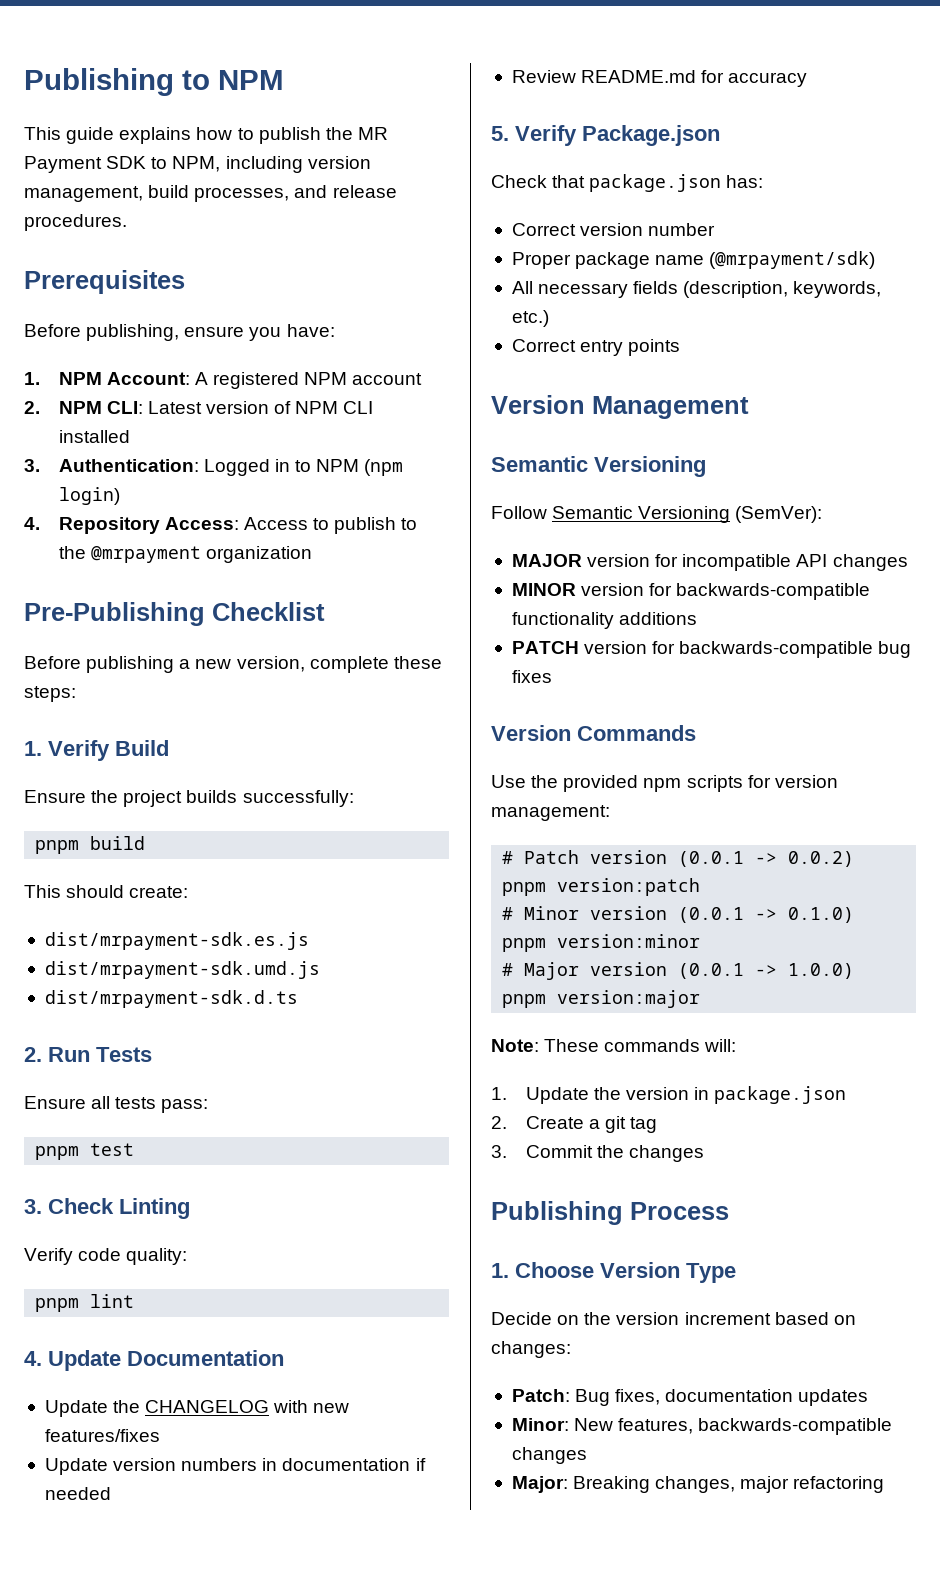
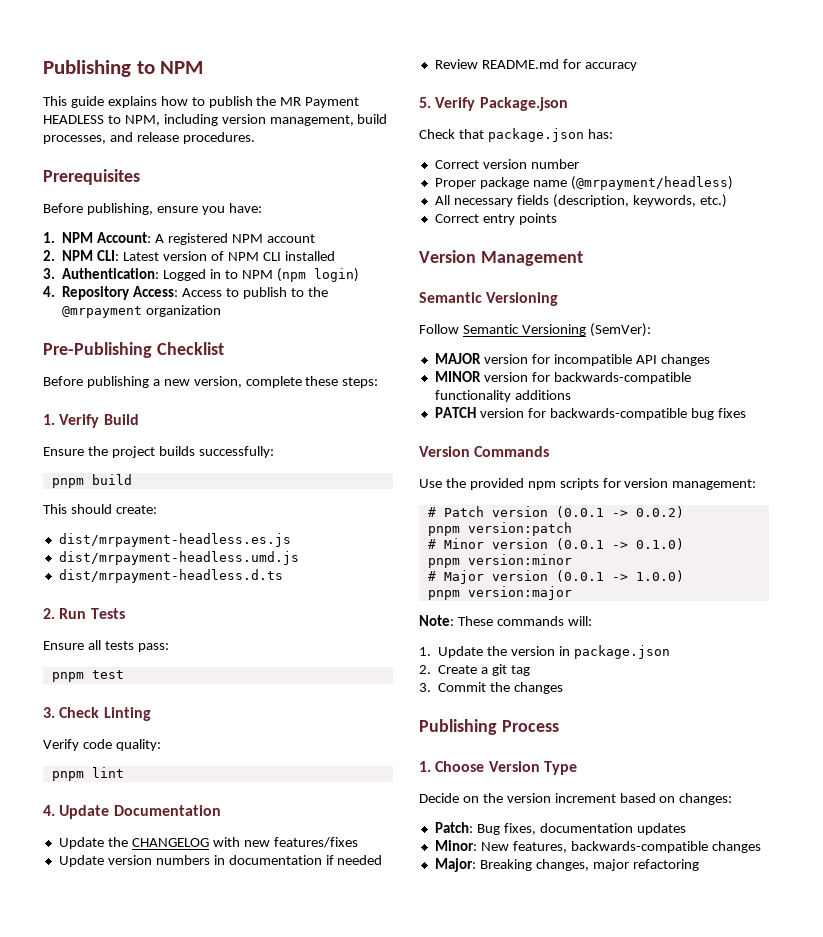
[106,156,147,169] SDK -> [43,115,104,124] HEADLESS
[44,932,309,950] [44,961,320,979] [44,990,298,1008] dist/mrpayment-sdk.es.js // dist/mrpayment-sdk.umd.js // dist/mrpayment-sdk.d.ts -> [58,533,291,547] [58,551,299,565] [58,569,283,583] dist/mrpayment-headless.es.js // dist/mrpayment-headless.umd.js // dist/mrpayment-headless.d.ts
[709,251,876,269] (@mrpayment/sdk) -> [570,176,733,190] (@mrpayment/headless)

